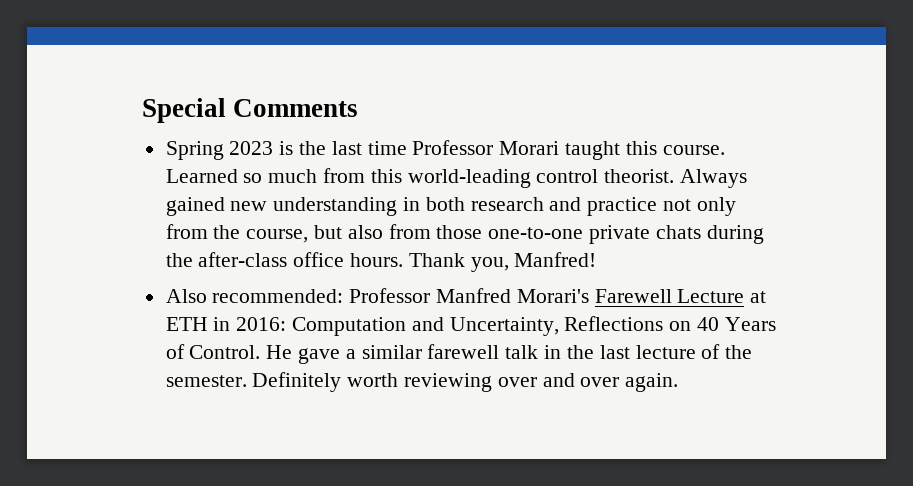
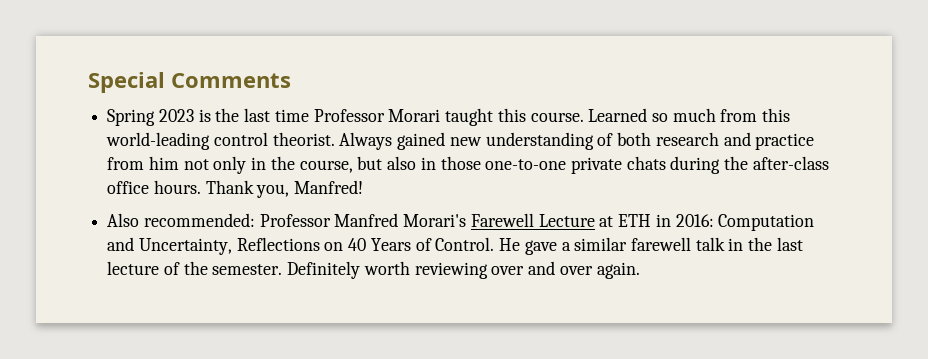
[403,197,421,211] in -> [597,133,614,146] of
(658, 206) none -> [107,156,179,170] from him
[165,224,208,239] from -> [251,157,267,170] in
[388,224,431,239] from -> [420,157,436,170] in

